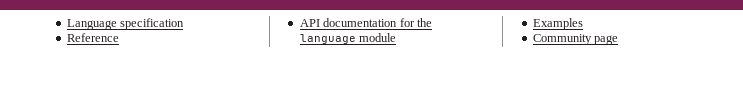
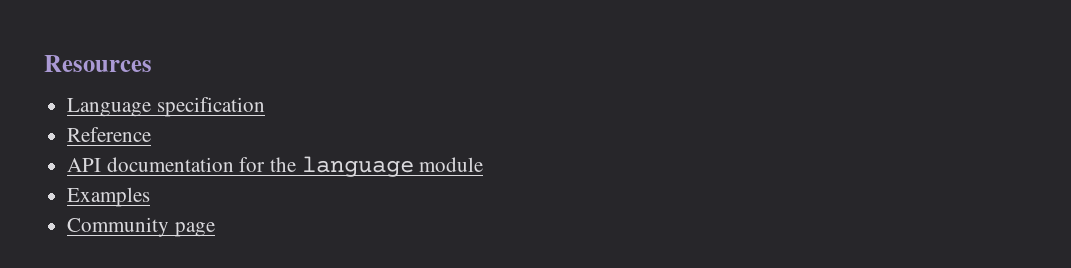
(66, 24) none -> [44,55,152,72] Resources //

